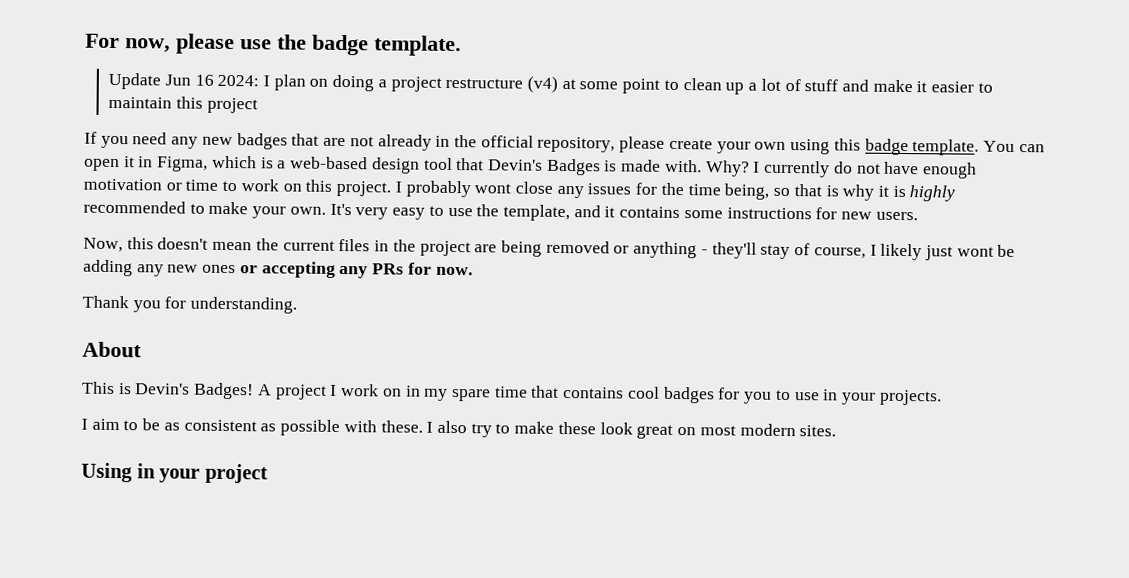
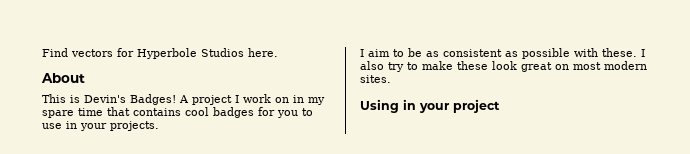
[85,33,462,57] [108,72,993,95] [108,96,258,114] [84,131,1045,156] [84,155,977,179] [83,178,956,202] [83,200,918,222] [83,237,1016,261] [83,259,473,279] [82,295,298,314] For now, please use the badge template. // Update Jun 16 2024: I plan on doing a project restructure (v4) at some point to clean up a lot of stuff and make it easier to maintain this project // If you need any new badges that are not already in the official repository, please create your own using this badge template. You can open it in Figma, which is a web-based design tool that Devin's Badges is made with. Why? I currently do not have enough motivation or time to work on this project. I probably wont close any issues for the time being, so that is why it is highly recommended to make your own. It's very easy to use the template, and it contains some instructions for new users. // Now, this doesn't mean the current files in the project are being removed or anything - they'll stay of course, I likely just wont be adding any new ones or accepting any PRs for now. // Thank you for understanding. -> [42,48,278,59] Find vectors for Hyperbole Studios here.

